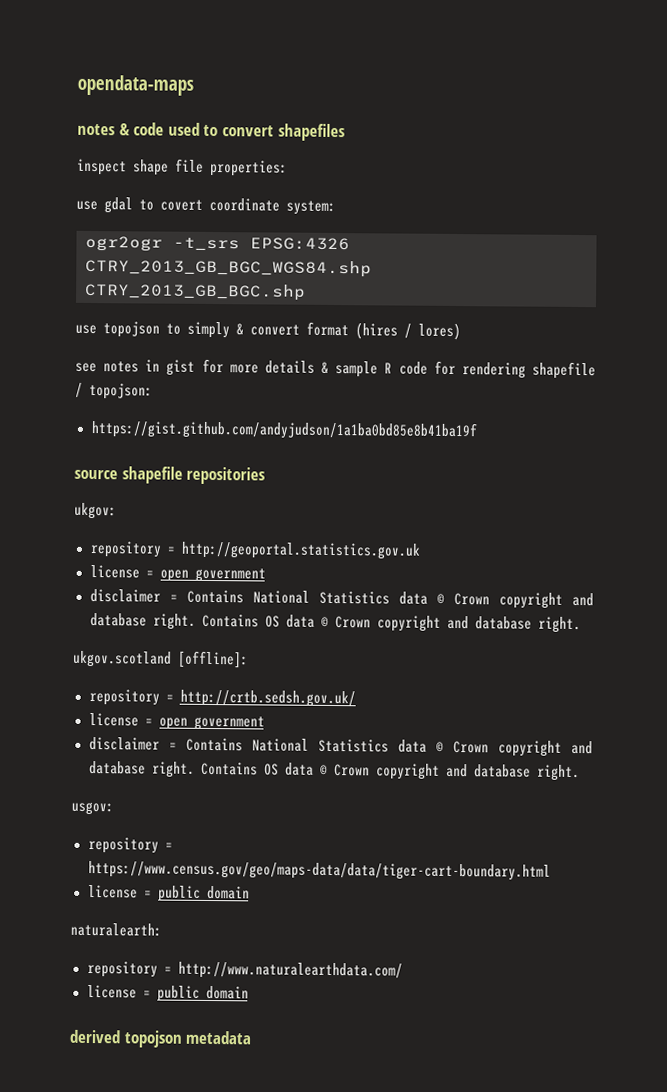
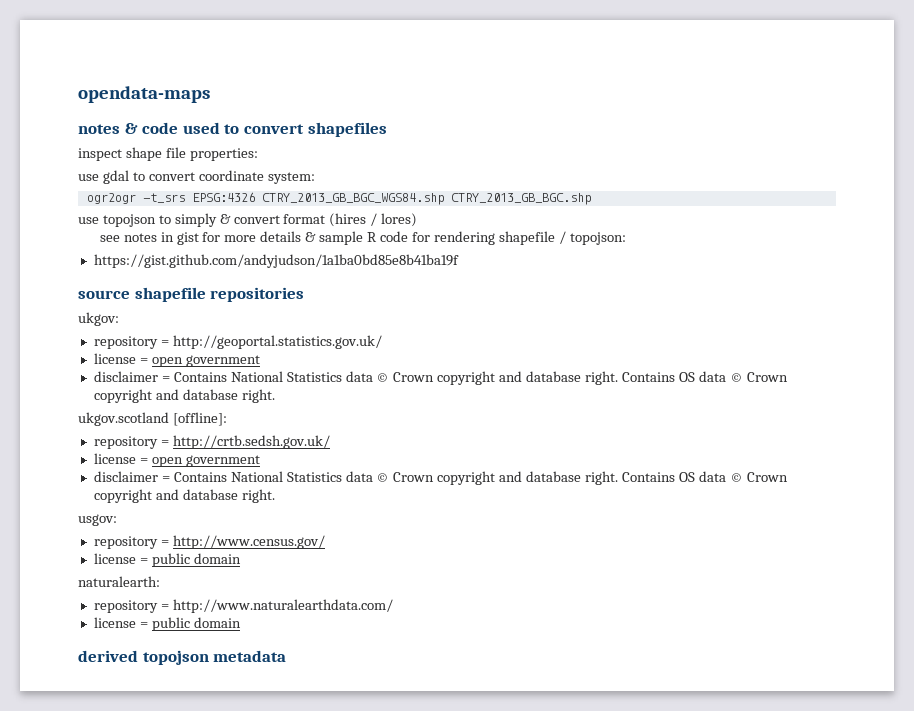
[160,199,203,211] covert -> [148,172,195,181] convert
[180,541,421,560] http://geoportal.statistics.gov.uk -> [172,335,382,349] http://geoportal.statistics.gov.uk/
[87,860,551,881] https://www.census.gov/geo/maps-data/data/tiger-cart-boundary.html -> [172,535,325,549] http://www.census.gov/

